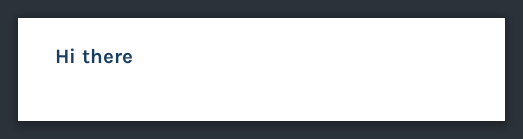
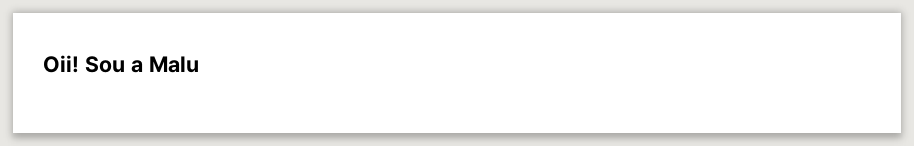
[55,48,133,64] Hi there -> [43,55,199,73] Oii! Sou a Malu

